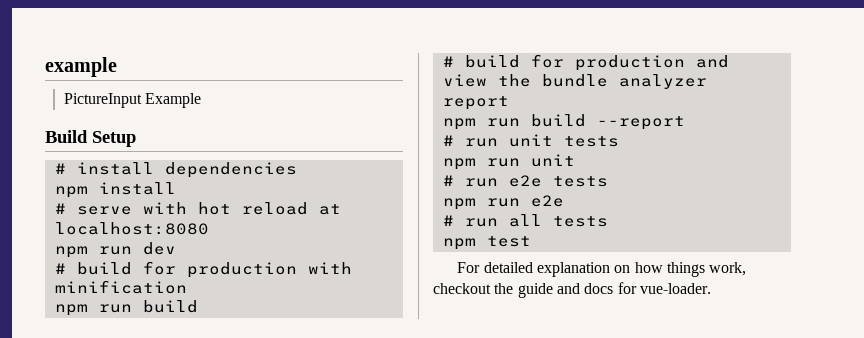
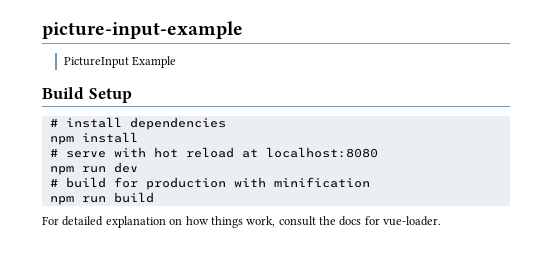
[45,57,117,77] example -> [42,21,243,39] picture-input-example
[442,54,729,71] [442,74,707,89] [442,96,509,110] [442,114,685,130] [442,134,619,147] [442,154,575,170] [442,175,608,187] [442,195,564,210] [442,214,608,227] [442,236,531,250] // # build for production and view the bundle analyzer report // npm run build --report // # run unit tests // npm run unit // # run e2e tests // npm run e2e // # run all tests // npm test -> (154, 197) none
[433,283,580,298] checkout the guide and -> [278,216,336,226] consult the

